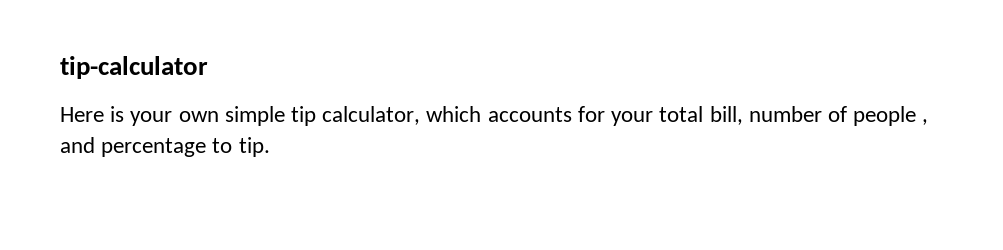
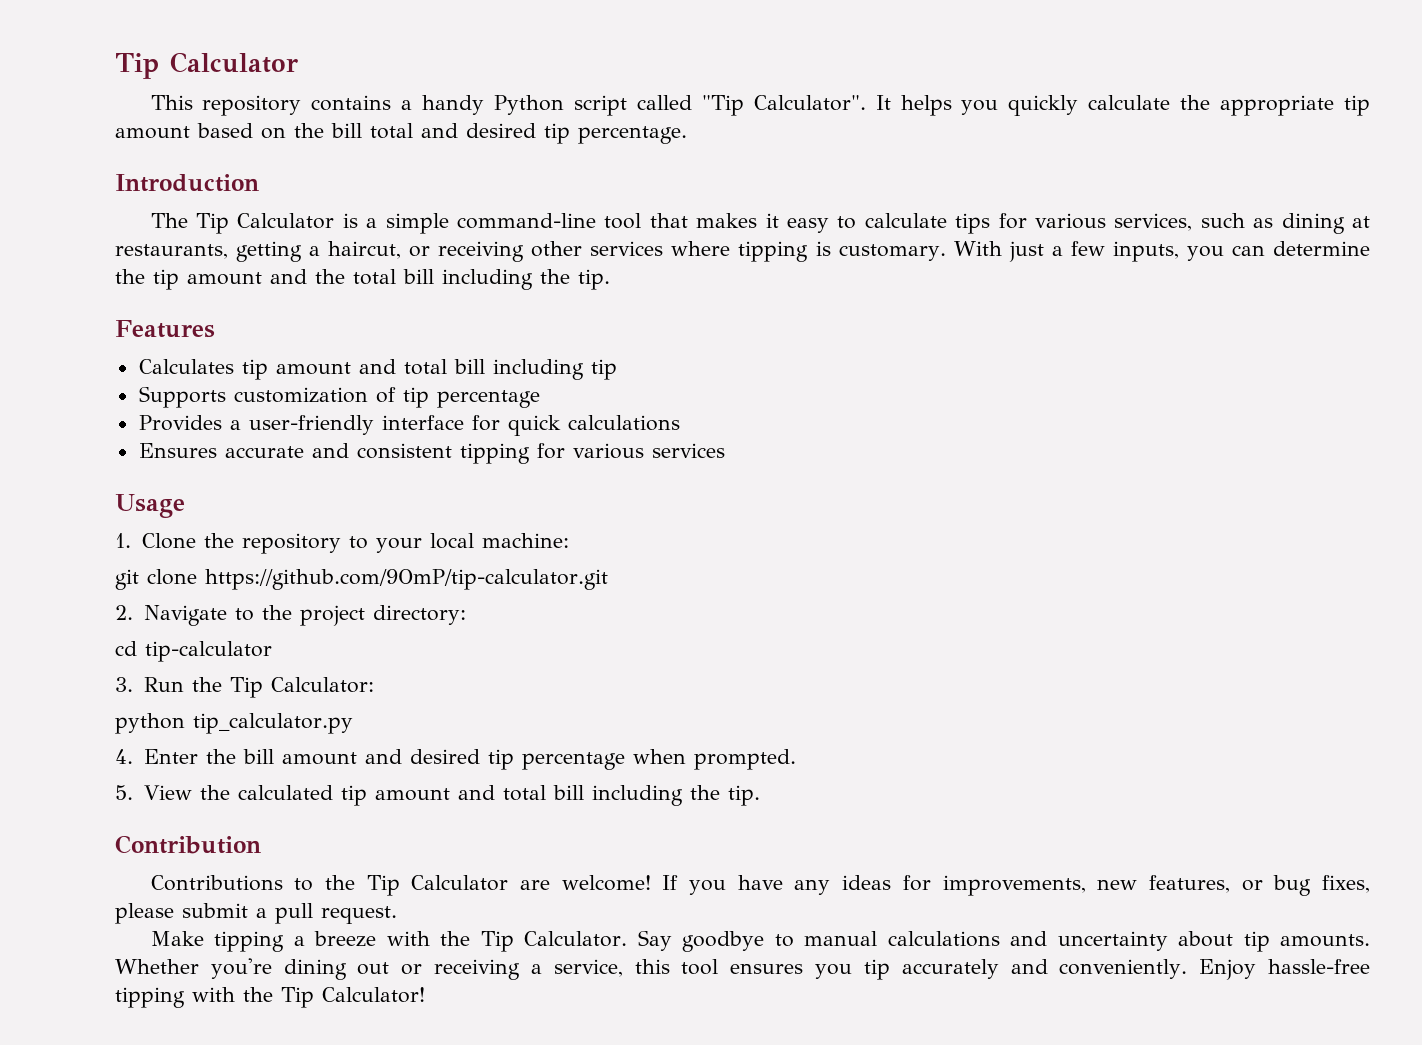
[60,56,208,79] [60,106,929,126] [60,137,270,157] tip-calculator // Here is your own simple tip calculator, which accounts for your total bill, number of people , and percentage to tip. -> [115,52,298,79] [150,95,1371,116] [115,123,687,144] [115,174,259,192] [150,213,1370,234] [115,241,1370,262] [115,269,610,290] [115,320,215,338] [138,359,617,380] [138,386,540,408] [138,415,680,436] [138,443,725,464] [115,494,185,518] [115,533,569,554] [115,569,608,590] [115,605,466,626] [115,641,272,662] [115,677,374,698] [115,713,353,734] [115,749,796,770] [115,785,760,806] [115,835,261,854] [150,875,1371,896] [115,903,397,924] [150,930,1370,952] [115,958,1370,980] [115,987,425,1008] Tip Calculator // This repository contains a handy Python script called "Tip Calculator". It helps you quickly calculate the appropriate tip amount based on the bill total and desired tip percentage. // Introduction // The Tip Calculator is a simple command-line tool that makes it easy to calculate tips for various services, such as dining at restaurants, getting a haircut, or receiving other services where tipping is customary. With just a few inputs, you can determine the tip amount and the total bill including the tip. // Features // Calculates tip amount and total bill including tip // Supports customization of tip percentage // Provides a user-friendly interface for quick calculations // Ensures accurate and consistent tipping for various services // Usage // 1. Clone the repository to your local machine: // git clone https://github.com/9OmP/tip-calculator.git // 2. Navigate to the project directory: // cd tip-calculator // 3. Run the Tip Calculator: // python tip_calculator.py // 4. Enter the bill amount and desired tip percentage when prompted. // 5. View the calculated tip amount and total bill including the tip. // Contribution // Contributions to the Tip Calculator are welcome! If you have any ideas for improvements, new features, or bug fixes, please submit a pull request. // Make tipping a breeze with the Tip Calculator. Say goodbye to manual calculations and uncertainty about tip amounts. Whether you're dining out or receiving a service, this tool ensures you tip accurately and conveniently. Enjoy hassle-free tipping with the Tip Calculator!

